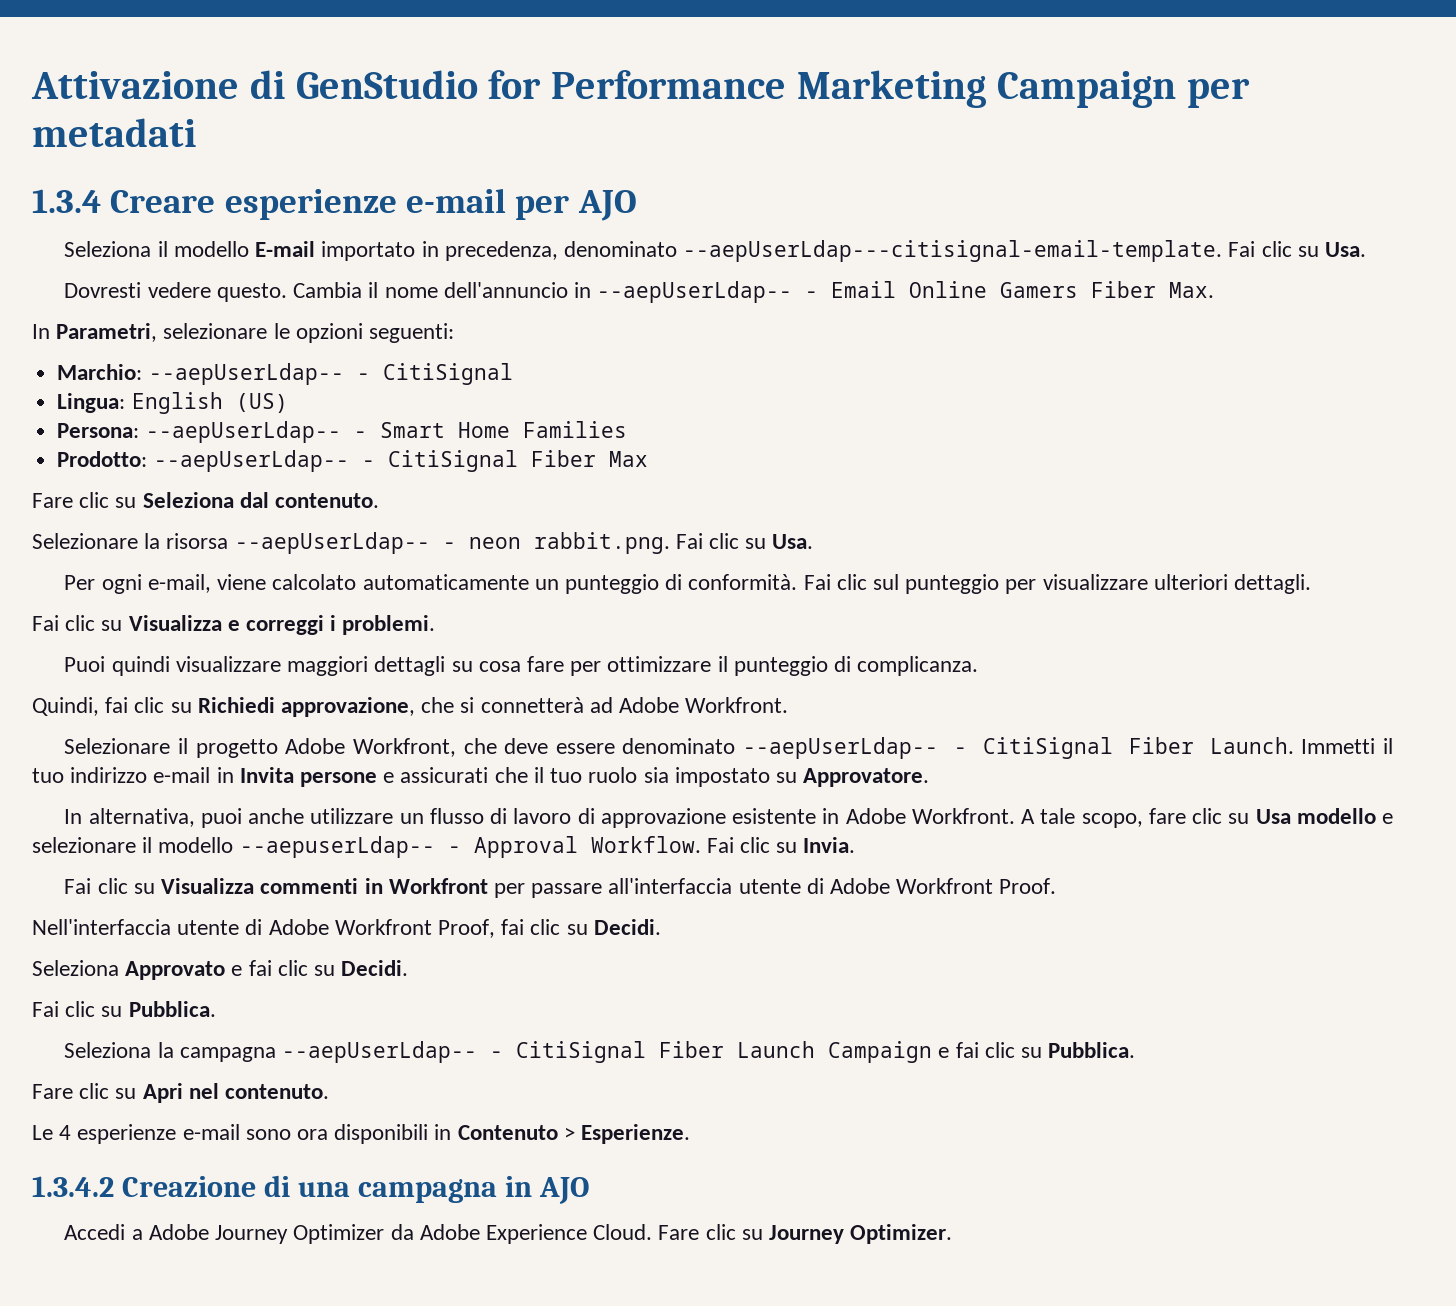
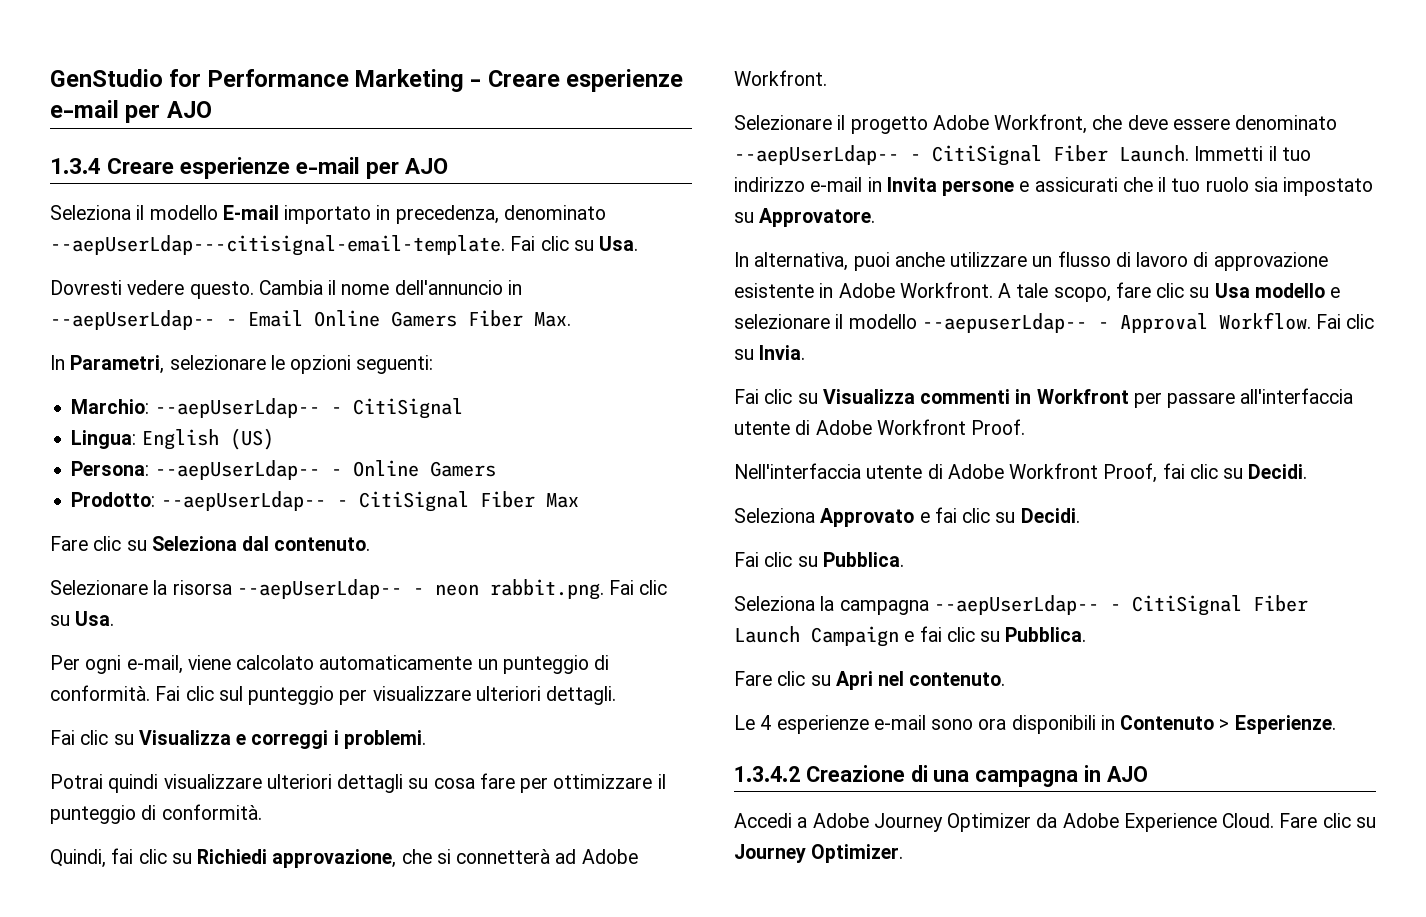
[31,70,285,99] Attivazione di -> (50, 78) none
[996,71,1250,108] [32,118,196,147] Campaign per metadati -> [470,69,684,92] [50,100,212,123] - Creare esperienze e-mail per AJO
[379,421,627,438] Smart Home Families -> [352,460,496,477] Online Gamers
[64,656,106,672] Puoi -> [50,774,103,789] Potrai
[287,656,369,676] maggiori -> [266,774,332,789] ulteriori
[857,656,979,676] complicanza. -> [161,804,262,820] conformità.

